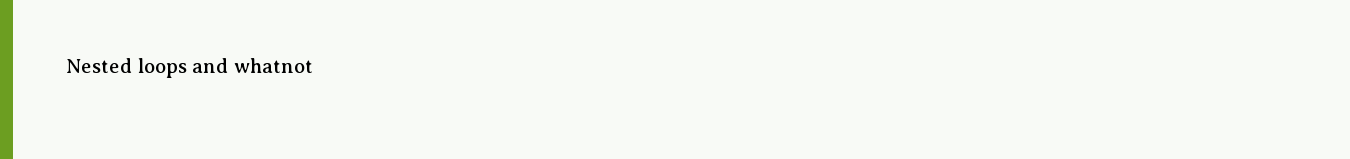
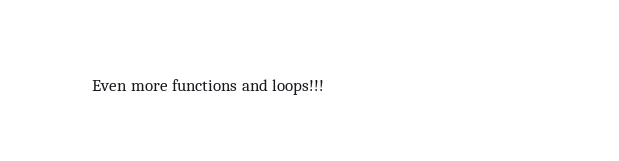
[66,58,313,78] Nested loops and whatnot -> [92,79,325,95] Even more functions and loops!!!

